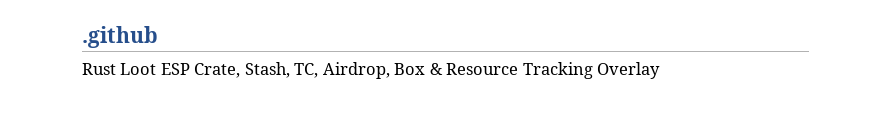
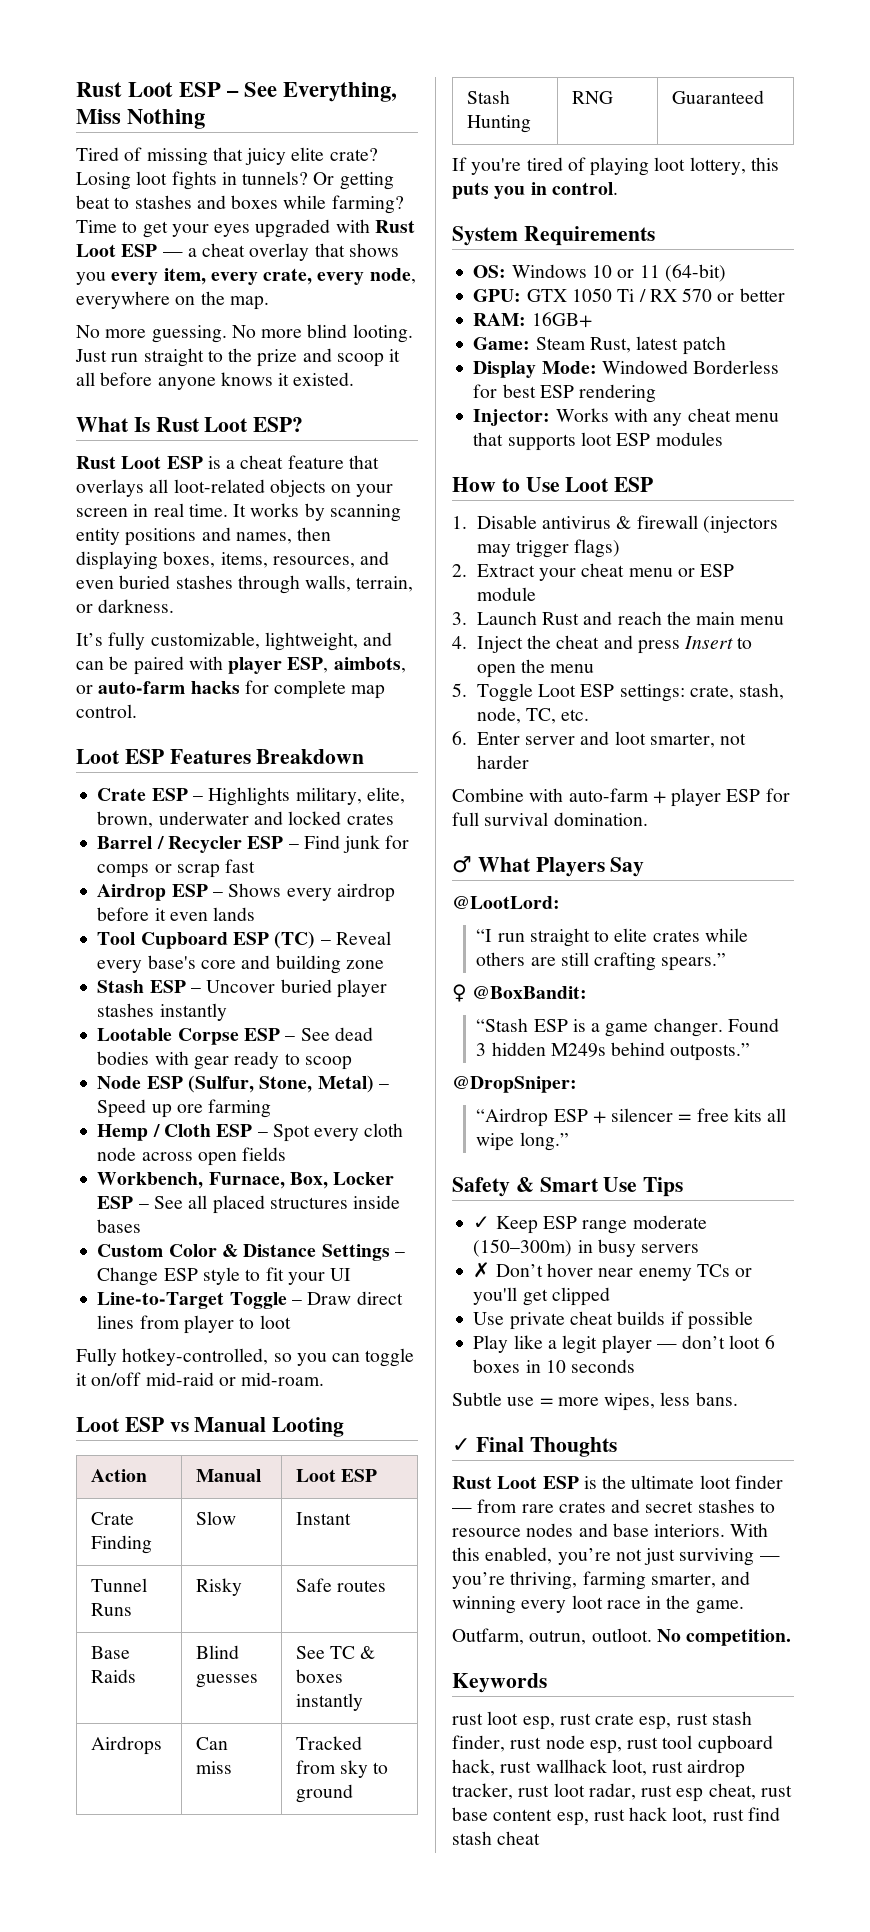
[82,26,158,48] [82,62,661,79] .github // Rust Loot ESP Crate, Stash, TC, Airdrop, Box & Resource Tracking Overlay -> [76,82,398,102] [76,109,206,129] [76,147,378,166] [76,171,394,190] [76,195,404,214] [76,219,415,238] [76,243,399,261] [76,268,416,285] [76,291,269,310] [76,324,413,343] [75,348,401,367] [76,372,355,390] [76,417,304,432] [76,455,379,469] [76,479,394,497] [76,503,401,522] [76,527,332,546] [76,551,390,570] [76,575,414,594] [76,599,175,613] [76,632,393,651] [76,656,406,675] [76,680,386,699] [76,704,137,718] [76,749,365,764] [97,787,405,806] [97,811,394,828] [97,835,410,853] [97,859,256,878] [97,883,395,902] [97,907,256,921] [97,931,391,949] [97,955,384,974] [97,979,387,998] [97,1003,227,1021] [97,1027,373,1045] [97,1051,352,1070] [97,1075,389,1093] [97,1099,272,1118] [97,1123,404,1142] [97,1147,287,1166] [97,1172,395,1189] [97,1195,401,1214] [97,1219,142,1233] [97,1244,405,1261] [97,1267,352,1286] [97,1291,403,1309] [97,1315,291,1334] [76,1348,415,1367] [76,1372,325,1386] [76,1417,345,1437] [90,1469,147,1482] [195,1469,261,1482] [295,1469,377,1482] [90,1512,134,1525] [90,1535,152,1554] [195,1511,236,1525] [295,1512,351,1525] [90,1578,147,1592] [90,1603,132,1616] [195,1578,242,1596] [295,1578,386,1592] [90,1646,130,1659] [90,1669,136,1683] [195,1645,239,1659] [195,1674,258,1688] [295,1646,376,1659] [295,1669,343,1683] [295,1693,363,1711] [90,1736,162,1755] [195,1737,228,1750] [195,1761,232,1774] [295,1736,362,1750] [295,1760,389,1778] [295,1784,353,1803] [466,90,510,104] [466,115,531,133] [571,91,613,104] [671,90,764,104] [452,157,779,176] [452,182,618,199] [452,226,655,246] [473,264,726,282] [473,288,785,302] [473,312,592,328] [473,336,726,355] [473,360,780,378] [473,384,657,403] [473,408,779,426] [473,432,723,451] [452,477,654,492] [452,515,778,533] [476,539,621,558] [452,563,735,581] [476,587,536,601] [452,611,785,625] [452,635,753,654] [476,659,595,678] [452,683,785,702] [476,707,590,724] [452,731,747,748] [476,755,529,769] [452,788,790,807] [452,812,648,826] [452,856,645,877] [452,896,560,909] [476,928,748,947] [476,952,727,971] [452,984,588,1002] [476,1018,779,1037] [476,1042,751,1061] [452,1076,577,1093] [476,1108,787,1127] [476,1132,569,1151] [452,1177,684,1197] [473,1215,707,1234] [473,1239,700,1257] [473,1262,753,1281] [473,1287,610,1306] [473,1311,753,1330] [473,1335,775,1354] [473,1359,636,1373] [452,1392,738,1411] [452,1437,617,1457] [452,1475,783,1489] [452,1499,775,1513] [452,1523,769,1537] [452,1547,780,1566] [452,1571,751,1590] [452,1595,744,1614] [452,1628,792,1646] [452,1673,547,1693] [452,1711,752,1730] [452,1735,773,1754] [452,1759,746,1778] [452,1783,792,1802] [452,1807,780,1826] [452,1831,541,1845] Rust Loot ESP – See Everything, Miss Nothing // Tired of missing that juicy elite crate? Losing loot fights in tunnels? Or getting beat to stashes and boxes while farming? Time to get your eyes upgraded with Rust Loot ESP — a cheat overlay that shows you every item, every crate, every node, everywhere on the map. // No more guessing. No more blind looting. Just run straight to the prize and scoop it all before anyone knows it existed. // What Is Rust Loot ESP? // Rust Loot ESP is a cheat feature that overlays all loot-related objects on your screen in real time. It works by scanning entity positions and names, then displaying boxes, items, resources, and even buried stashes through walls, terrain, or darkness. // It’s fully customizable, lightweight, and can be paired with player ESP, aimbots, or auto-farm hacks for complete map control. // Loot ESP Features Breakdown // Crate ESP – Highlights military, elite, brown, underwater and locked crates // Barrel / Recycler ESP – Find junk for comps or scrap fast // Airdrop ESP – Shows every airdrop before it even lands // Tool Cupboard ESP (TC) – Reveal every base's core and building zone // Stash ESP – Uncover buried player stashes instantly // Lootable Corpse ESP – See dead bodies with gear ready to scoop // Node ESP (Sulfur, Stone, Metal) – Speed up ore farming // Hemp / Cloth ESP – Spot every cloth node across open fields // Workbench, Furnace, Box, Locker ESP – See all placed structures inside bases // Custom Color & Distance Settings – Change ESP style to fit your UI // Line-to-Target Toggle – Draw direct lines from player to loot // Fully hotkey-controlled, so you can toggle it on/off mid-raid or mid-roam. // Loot ESP vs Manual Looting // Action | Manual | Loot ESP // Crate Finding | Slow | Instant // Tunnel Runs | Risky | Safe routes // Base Raids | Blind guesses | See TC & boxes instantly // Airdrops | Can miss | Tracked from sky to ground // Stash Hunting | RNG | Guaranteed // If you're tired of playing loot lottery, this puts you in control. // System Requirements // OS: Windows 10 or 11 (64-bit) // GPU: GTX 1050 Ti / RX 570 or better // RAM: 16GB+ // Game: Steam Rust, latest patch // Display Mode: Windowed Borderless for best ESP rendering // Injector: Works with any cheat menu that supports loot ESP modules // How to Use Loot ESP // 1. Disable antivirus & firewall (injectors may trigger flags) // 2. Extract your cheat menu or ESP module // 3. Launch Rust and reach the main menu // 4. Inject the cheat and press Insert to open the menu // 5. Toggle Loot ESP settings: crate, stash, node, TC, etc. // 6. Enter server and loot smarter, not harder // Combine with auto-farm + player ESP for full survival domination. // ♂ What Players Say // @LootLord: // “I run straight to elite crates while others are still crafting spears.” // ♀ @BoxBandit: // “Stash ESP is a game changer. Found 3 hidden M249s behind outposts.” // @DropSniper: // “Airdrop ESP + silencer = free kits all wipe long.” // Safety & Smart Use Tips // ✓ Keep ESP range moderate (150–300m) in busy servers // ✗ Don’t hover near enemy TCs or you'll get clipped // Use private cheat builds if possible // Play like a legit player — don’t loot 6 boxes in 10 seconds // Subtle use = more wipes, less bans. // ✓ Final Thoughts // Rust Loot ESP is the ultimate loot finder — from rare crates and secret stashes to resource nodes and base interiors. With this enabled, you’re not just surviving — you’re thriving, farming smarter, and winning every loot race in the game. // Outfarm, outrun, outloot. No competition. // Keywords // rust loot esp, rust crate esp, rust stash finder, rust node esp, rust tool cupboard hack, rust wallhack loot, rust airdrop tracker, rust loot radar, rust esp cheat, rust base content esp, rust hack loot, rust find stash cheat

